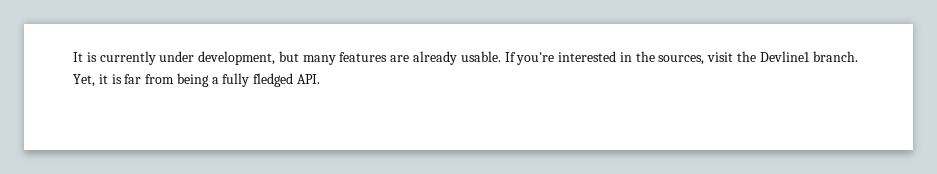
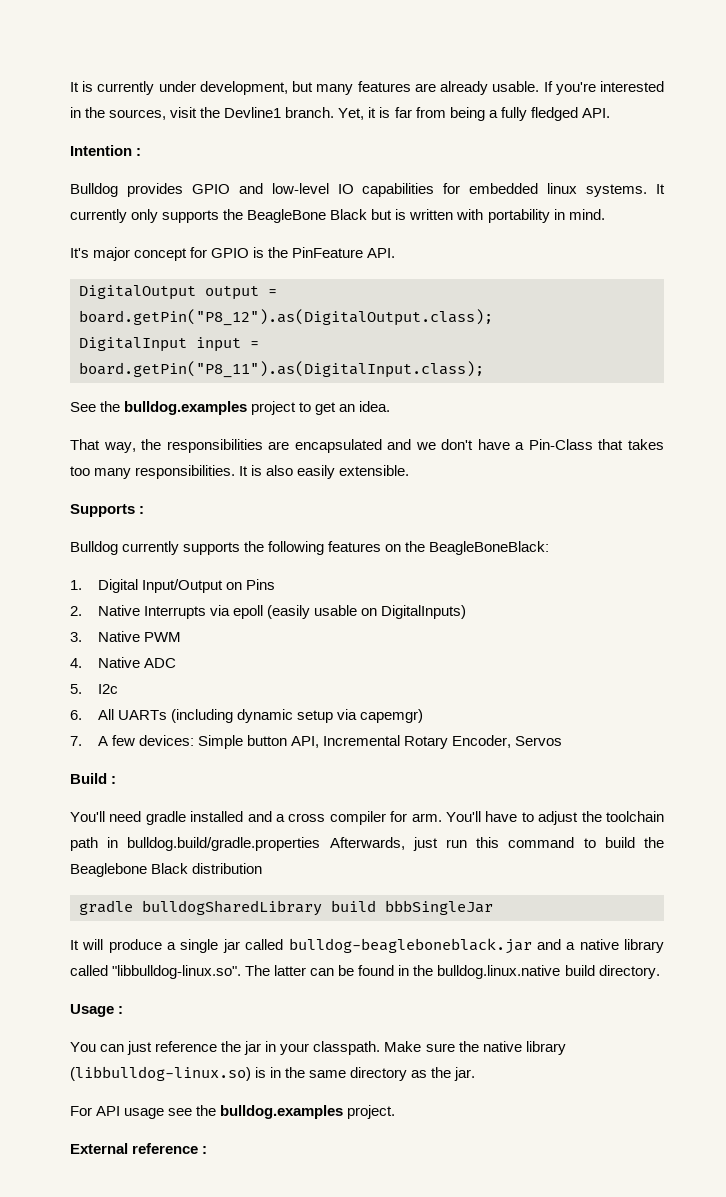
(321, 79) none -> [70,145,142,156] [70,183,666,197] [70,209,605,223] [70,247,396,261] [79,285,277,300] [79,309,493,326] [79,337,259,352] [79,361,484,378] [70,401,391,415] [70,439,665,453] [70,465,410,479] [70,504,145,517] [70,541,550,555] [70,579,275,593] [70,605,467,619] [70,631,181,642] [70,657,176,668] [70,684,118,694] [70,709,424,723] [70,735,563,749] [70,773,117,784] [70,811,664,825] [70,837,665,851] [70,863,263,877] [79,900,493,916] [70,938,665,954] [70,965,660,979] [70,1004,124,1017] [70,1041,566,1055] [70,1066,476,1081] [70,1105,396,1119] [70,1143,208,1154] // Intention : // Bulldog provides GPIO and low-level IO capabilities for embedded linux systems. It currently only supports the BeagleBone Black but is written with portability in mind. // It's major concept for GPIO is the PinFeature API. // DigitalOutput output = board.getPin("P8_12").as(DigitalOutput.class); // DigitalInput input = board.getPin("P8_11").as(DigitalInput.class); // See the bulldog.examples project to get an idea. // That way, the responsibilities are encapsulated and we don't have a Pin-Class that takes too many responsibilities. It is also easily extensible. // Supports : // Bulldog currently supports the following features on the BeagleBoneBlack: // 1. Digital Input/Output on Pins // 2. Native Interrupts via epoll (easily usable on DigitalInputs) // 3. Native PWM // 4. Native ADC // 5. I2c // 6. All UARTs (including dynamic setup via capemgr) // 7. A few devices: Simple button API, Incremental Rotary Encoder, Servos // Build : // You'll need gradle installed and a cross compiler for arm. You'll have to adjust the toolchain path in bulldog.build/gradle.properties Afterwards, just run this command to build the Beaglebone Black distribution // gradle bulldogSharedLibrary build bbbSingleJar // It will produce a single jar called bulldog-beagleboneblack.jar and a native library called "libbulldog-linux.so". The latter can be found in the bulldog.linux.native build directory. // Usage : // You can just reference the jar in your classpath. Make sure the native library (libbulldog-linux.so) is in the same directory as the jar. // For API usage see the bulldog.examples project. // External reference :

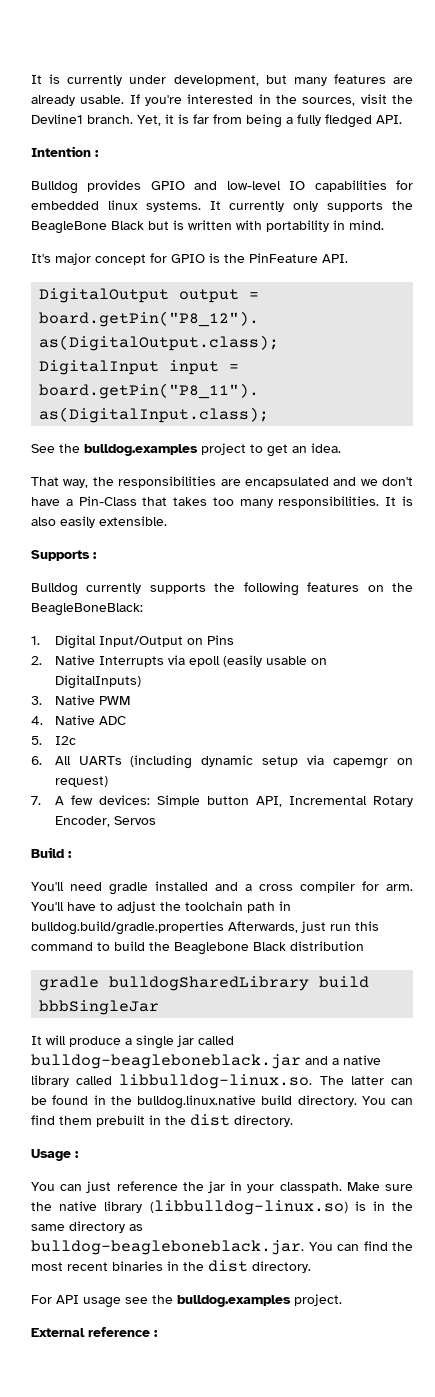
[360,709,424,723] capemgr) -> [333,758,413,769] [54,776,108,787] capemgr on request)
[112,965,242,979] "libbulldog-linux.so". -> [119,1074,313,1089] libbulldog-linux.so.
(660, 972) none -> [361,1096,413,1105] [31,1114,293,1127] You can find them prebuilt in the dist directory.
[431,1067,476,1081] the jar. -> [31,1240,413,1255] [31,1260,311,1273] bulldog-beagleboneblack.jar. You can find the most recent binaries in the dist directory.

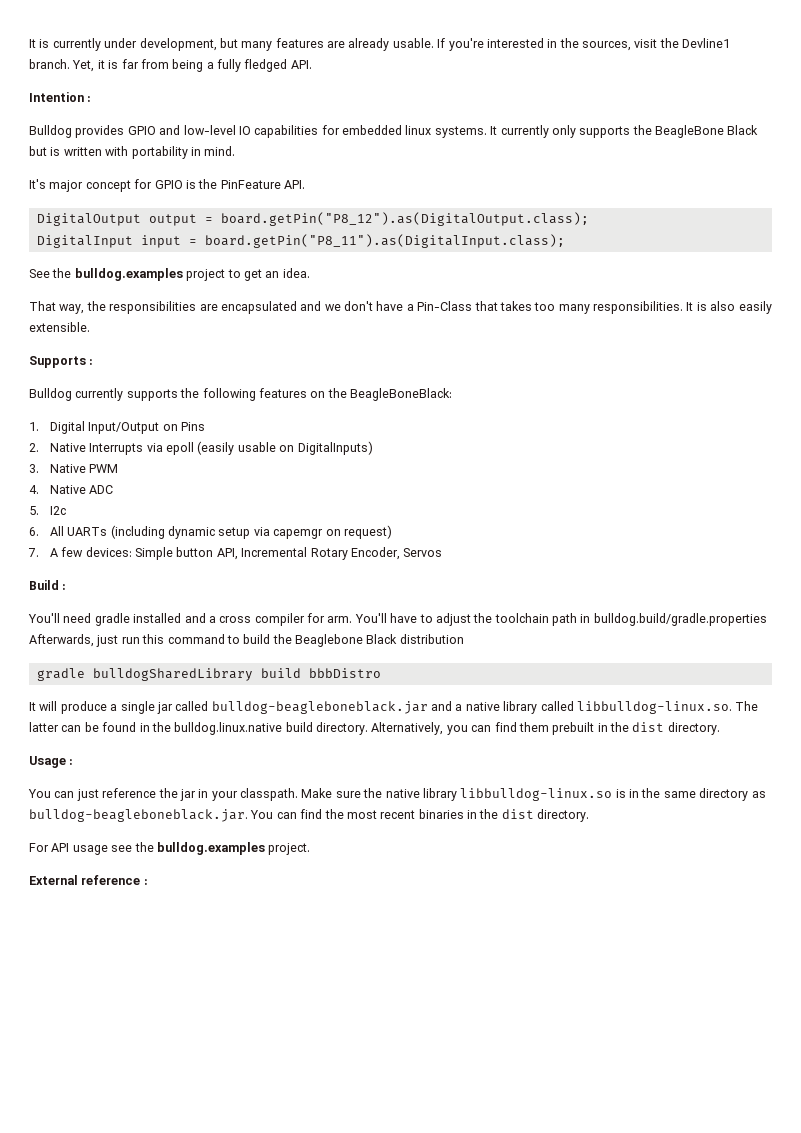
[39,1000,160,1015] bbbSingleJar -> [308,668,381,678] bbbDistro
[361,1096,386,1105] You -> [371,722,468,735] Alternatively, you
[149,1200,348,1215] (libbulldog-linux.so) -> [460,788,613,801] libbulldog-linux.so

